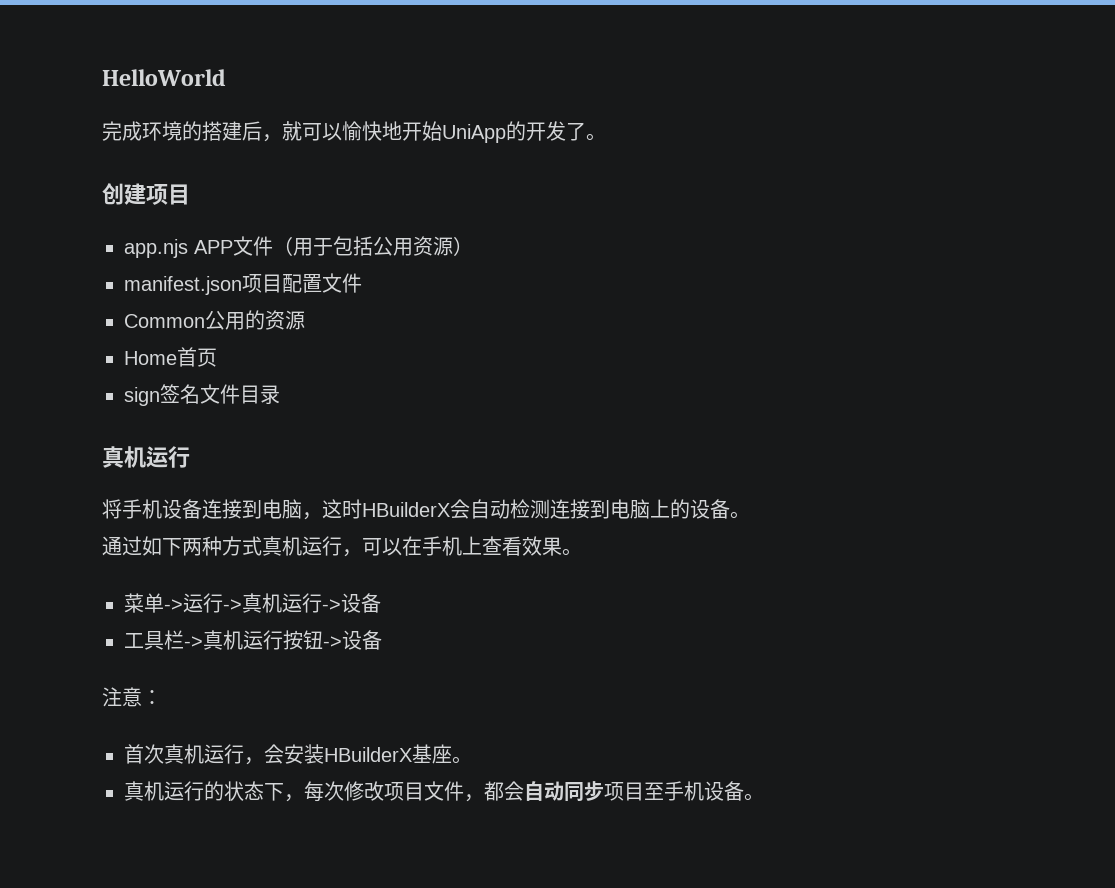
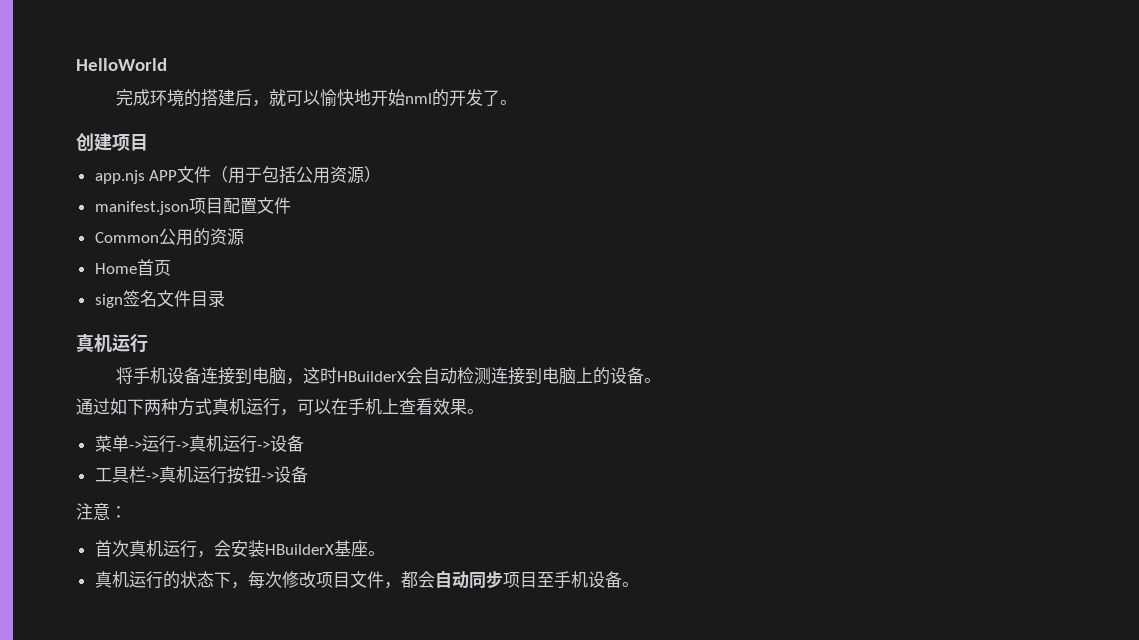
[442,124,506,143] UniApp -> [404,93,432,104] nml

